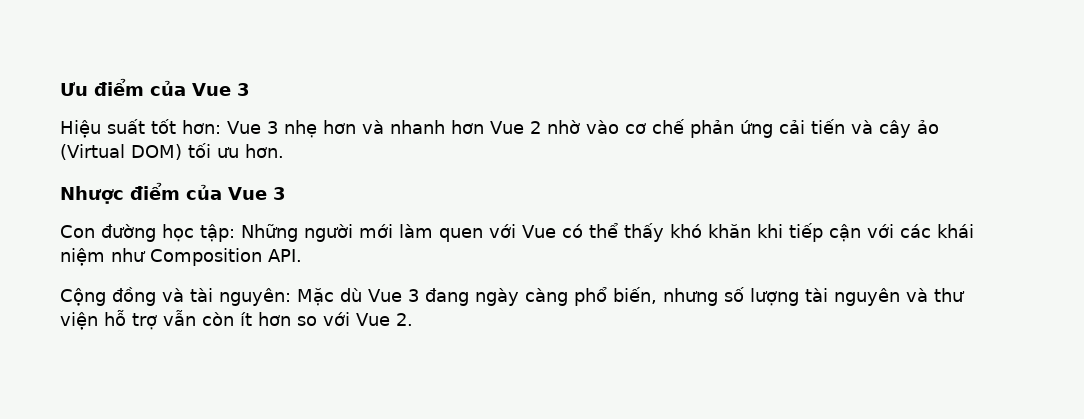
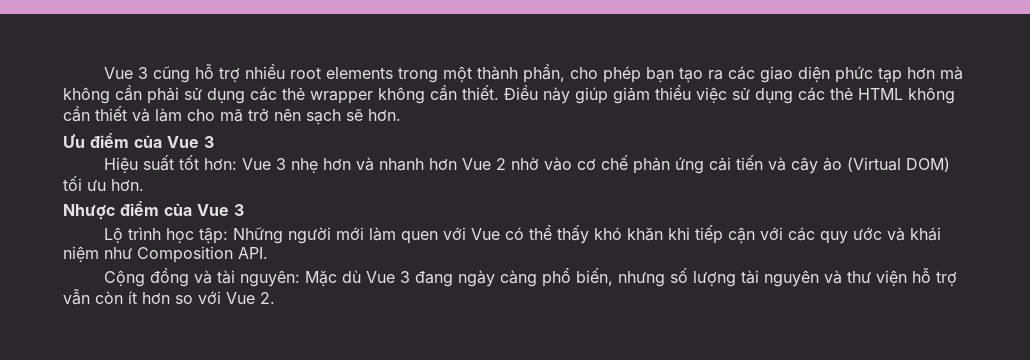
(60, 89) none -> [104,64,964,83] [63,85,955,104] [63,106,401,125] Vue 3 cũng hỗ trợ nhiều root elements trong một thành phần, cho phép bạn tạo ra các giao diện phức tạp hơn mà không cần phải sử dụng các thẻ wrapper không cần thiết. Điều này giúp giảm thiểu việc sử dụng các thẻ HTML không cần thiết và làm cho mã trở nên sạch sẽ hơn. //
[60,224,156,242] Con đường -> [104,227,162,244] Lộ trình
(931, 231) none -> [820,227,906,244] quy ước và

